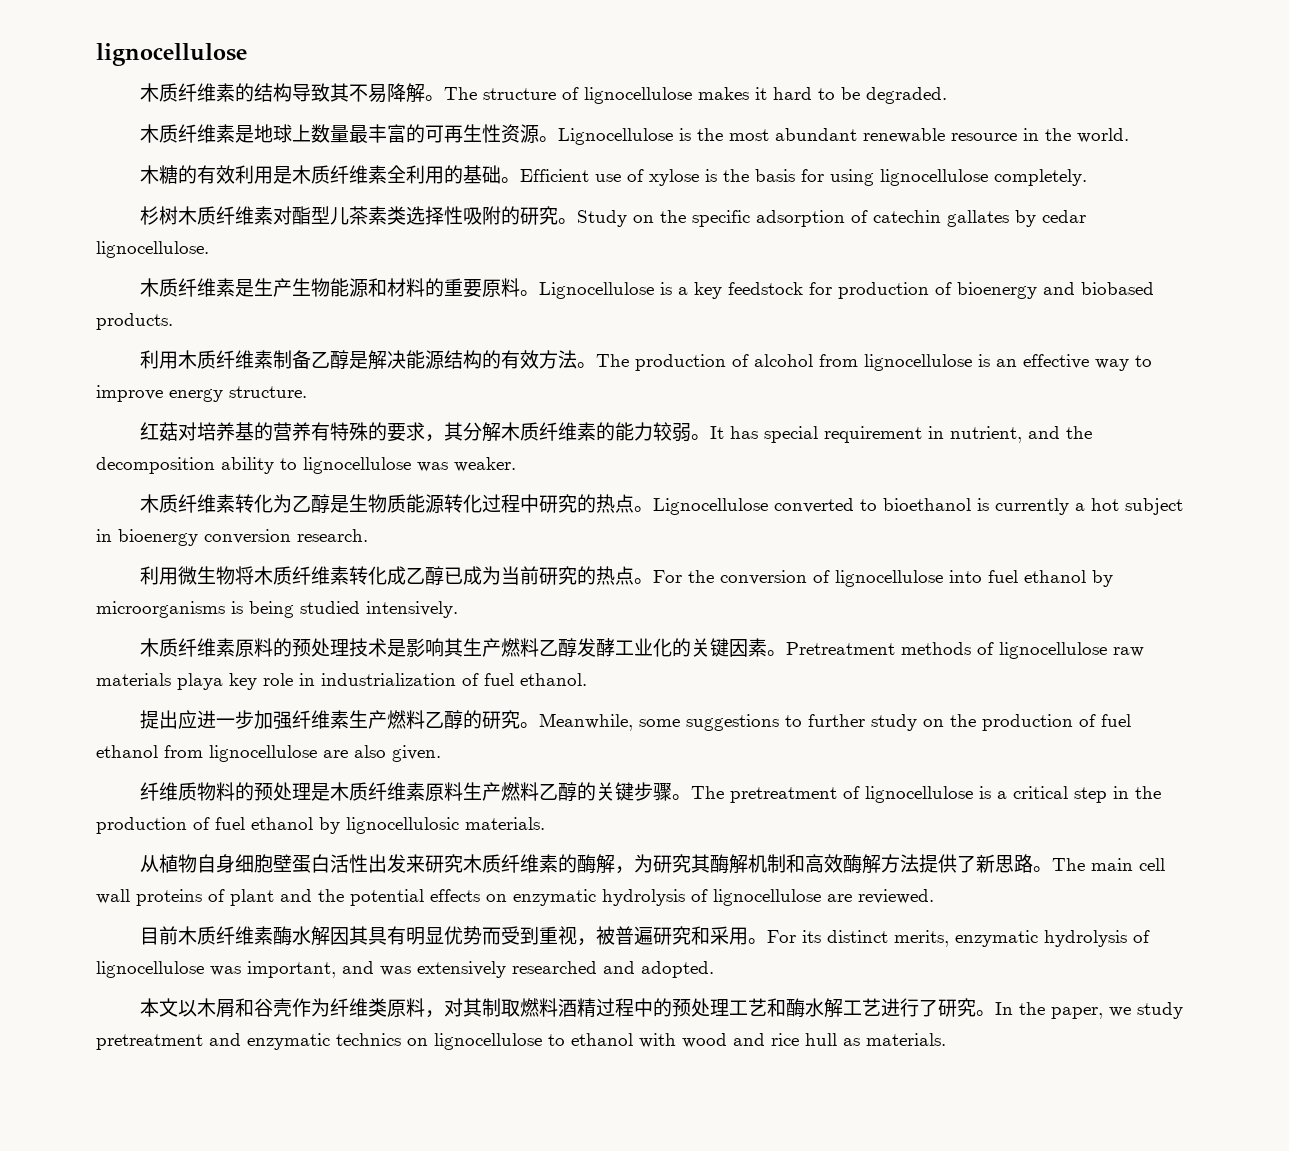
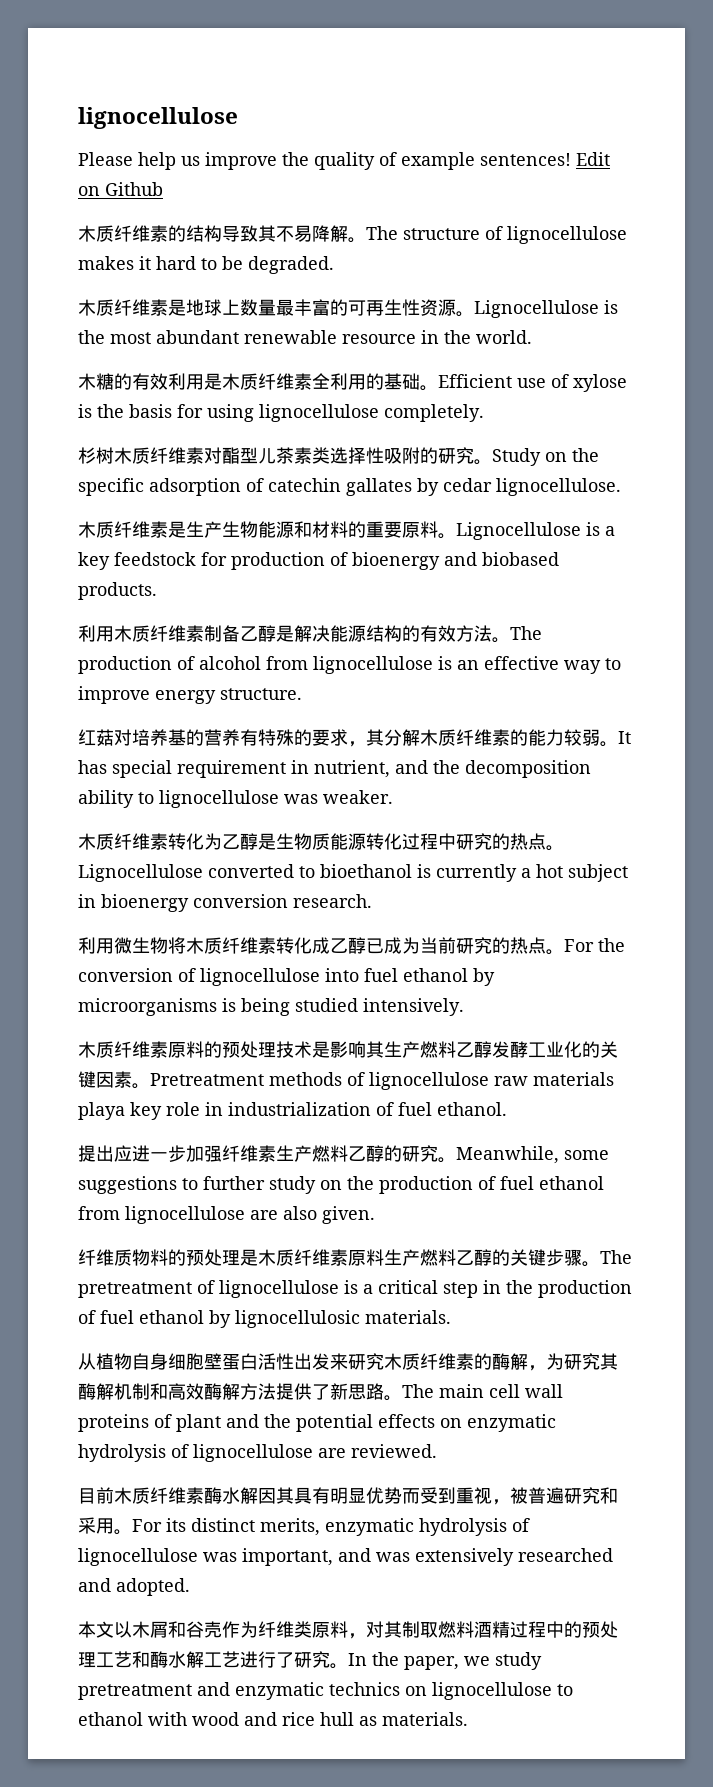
[96,43,247,66] lignocellulose -> [78,107,238,129] [78,152,610,170] [78,182,163,196] lignocellulose // Please help us improve the quality of example sentences! Edit on Github

